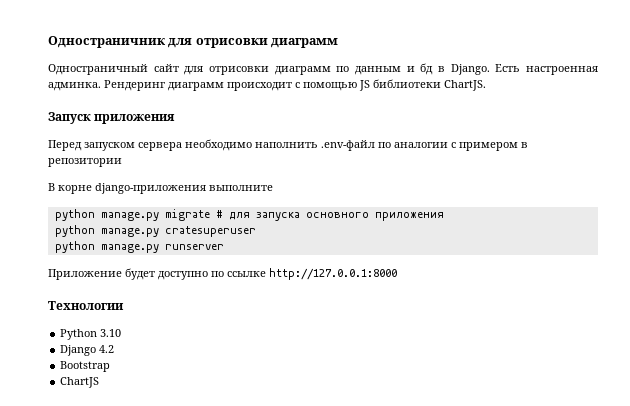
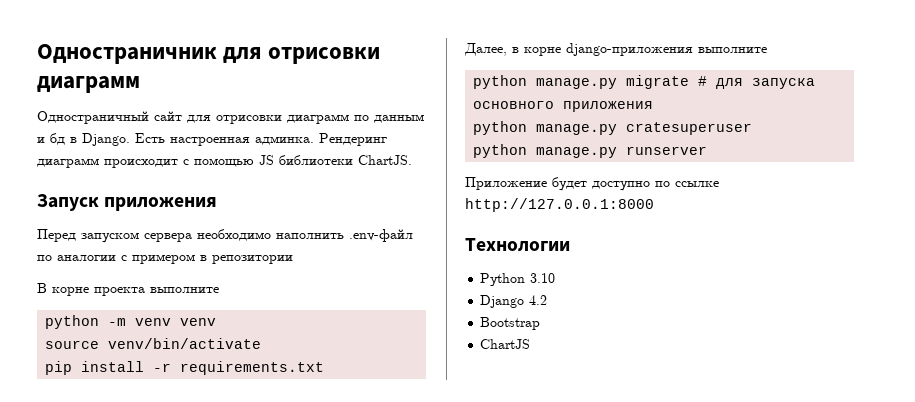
(92, 189) none -> [94,287,219,296] [45,315,217,329] [45,338,262,349] [45,361,325,375] [464,43,561,56] проекта выполните // python -m venv venv // source venv/bin/activate // pip install -r requirements.txt // Далее, в корне

